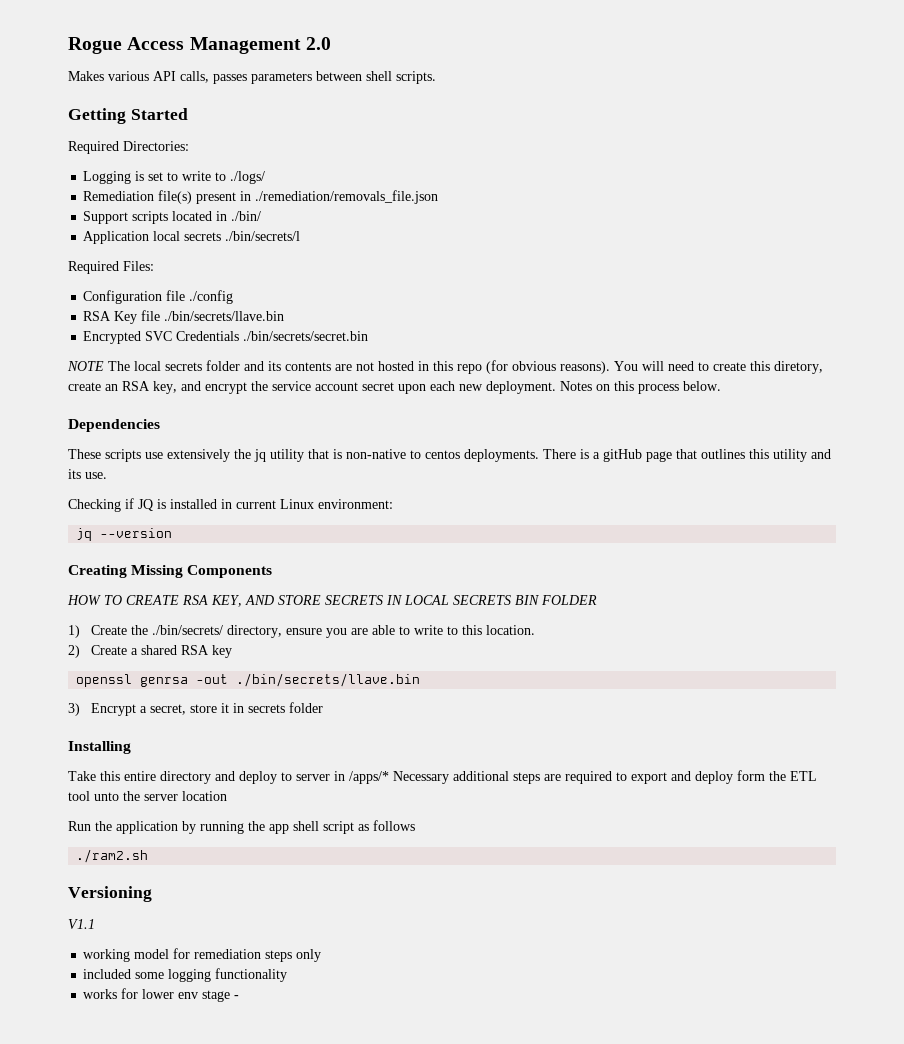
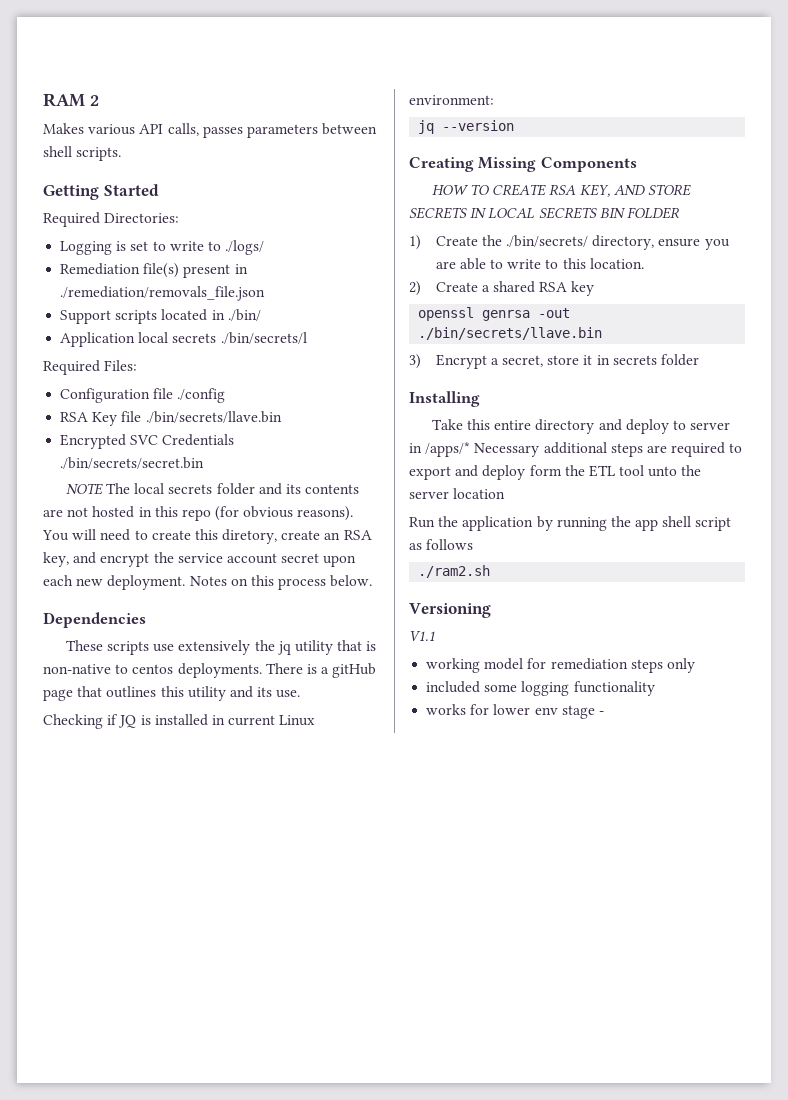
[68,37,331,54] Rogue Access Management 2.0 -> [43,93,99,107] RAM 2

